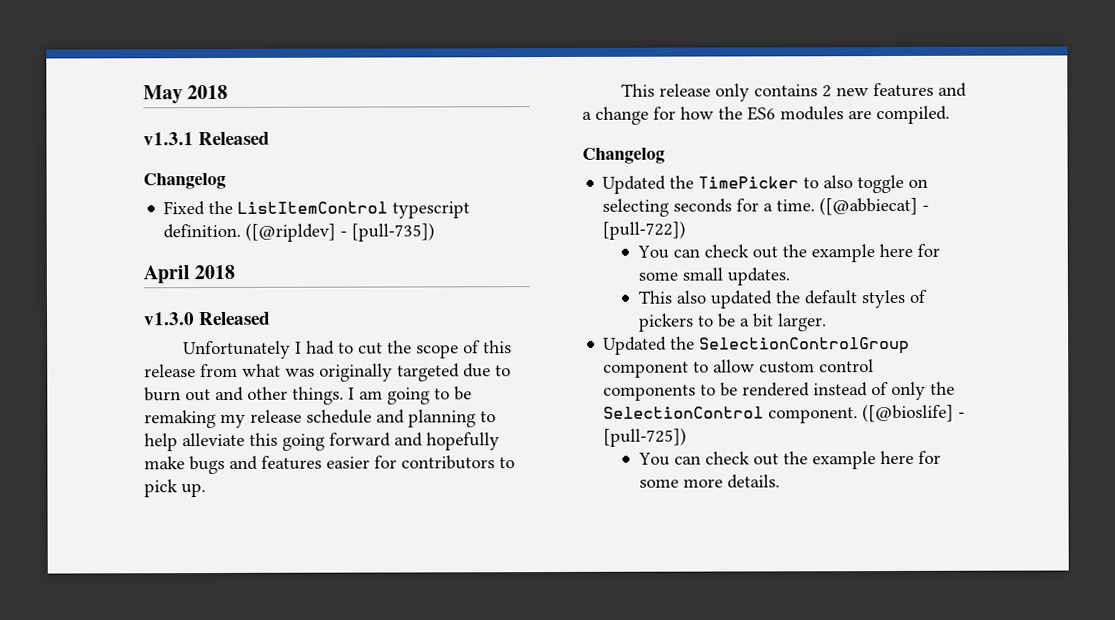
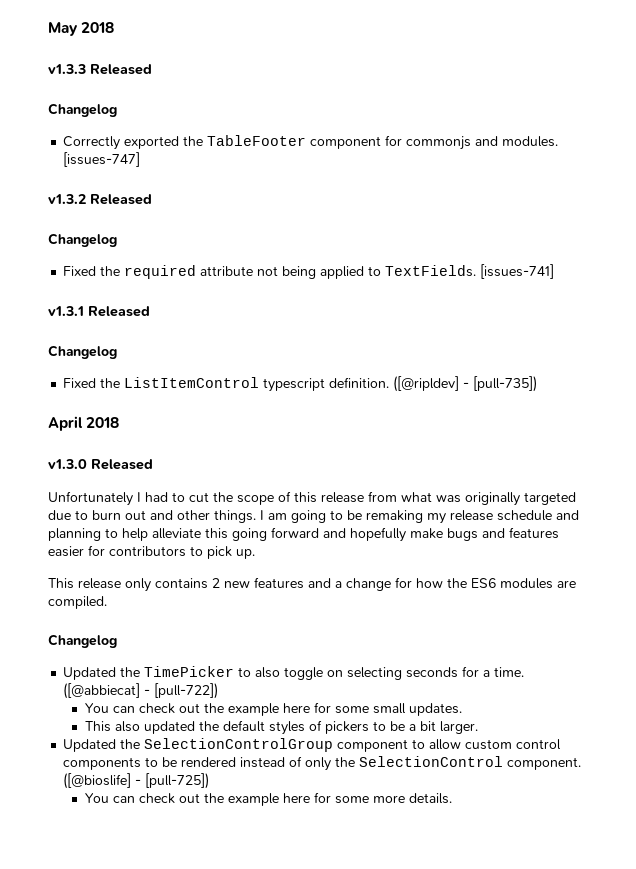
(229, 92) none -> [48,64,152,75] [48,103,117,117] [63,135,559,150] [63,152,141,167] [48,194,152,205] [48,233,117,247] [63,264,555,279] // v1.3.3 Released // Changelog // Correctly exported the TableFooter component for commonjs and modules. [issues-747] // v1.3.2 Released // Changelog // Fixed the required attribute not being applied to TextFields. [issues-741]

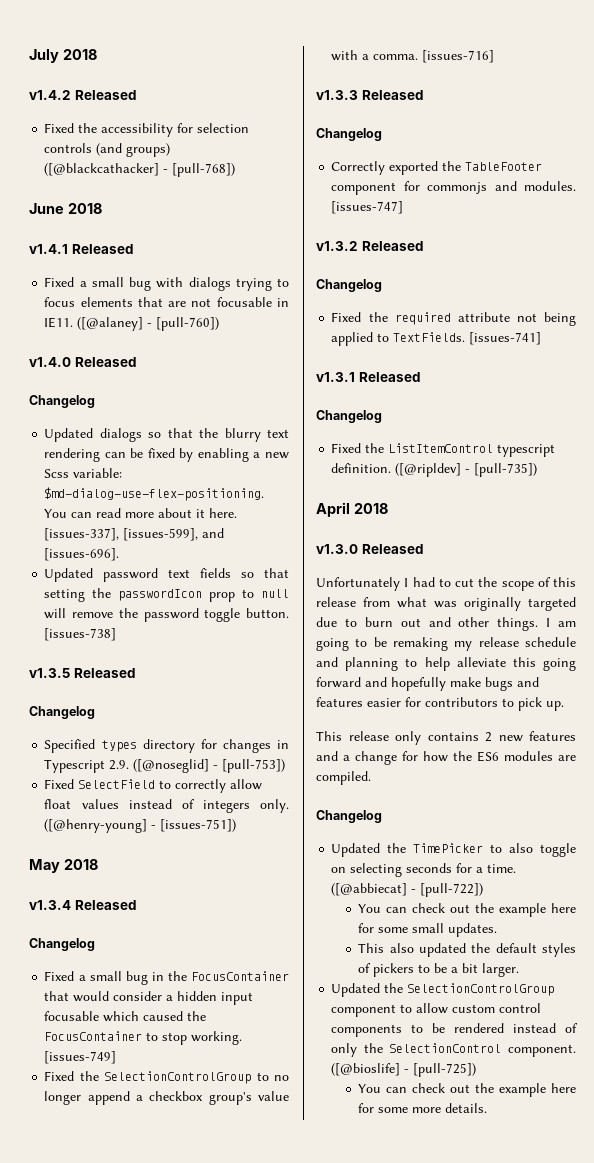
[48,22,115,36] May 2018 -> [29,49,97,63] [29,90,137,100] [44,123,250,137] [44,143,171,157] [44,163,236,177] [29,203,102,214] [29,244,134,254] [44,277,289,291] [44,297,289,307] [44,317,220,331] [29,357,137,367] [29,395,95,408] [44,428,289,442] [44,448,289,462] [44,468,123,478] [44,487,265,501] [44,508,238,518] [44,528,225,541] [44,548,120,561] [44,568,289,582] [44,588,289,602] [44,608,289,622] [44,628,117,641] [29,668,136,678] [29,706,95,719] [44,739,289,753] [44,759,286,773] [44,779,263,793] [44,799,289,813] [44,819,237,833] [29,859,98,873] [29,900,137,910] [29,938,95,951] [44,971,289,985] [44,991,254,1005] [44,1011,207,1022] [44,1031,243,1045] [44,1051,117,1064] [44,1071,289,1084] [44,1091,289,1105] [331,50,495,63] July 2018 // v1.4.2 Released // Fixed the accessibility for selection controls (and groups) ([@blackcathacker] - [pull-768]) // June 2018 // v1.4.1 Released // Fixed a small bug with dialogs trying to focus elements that are not focusable in IE11. ([@alaney] - [pull-760]) // v1.4.0 Released // Changelog // Updated dialogs so that the blurry text rendering can be fixed by enabling a new Scss variable: $md-dialog-use-flex-positioning. You can read more about it here. [issues-337], [issues-599], and [issues-696]. // Updated password text fields so that setting the passwordIcon prop to null will remove the password toggle button. [issues-738] // v1.3.5 Released // Changelog // Specified types directory for changes in Typescript 2.9. ([@noseglid] - [pull-753]) // Fixed SelectField to correctly allow float values instead of integers only. ([@henry-young] - [issues-751]) // May 2018 // v1.3.4 Released // Changelog // Fixed a small bug in the FocusContainer that would consider a hidden input focusable which caused the FocusContainer to stop working. [issues-749] // Fixed the SelectionControlGroup to no longer append a checkbox group's value with a comma. [issues-716]

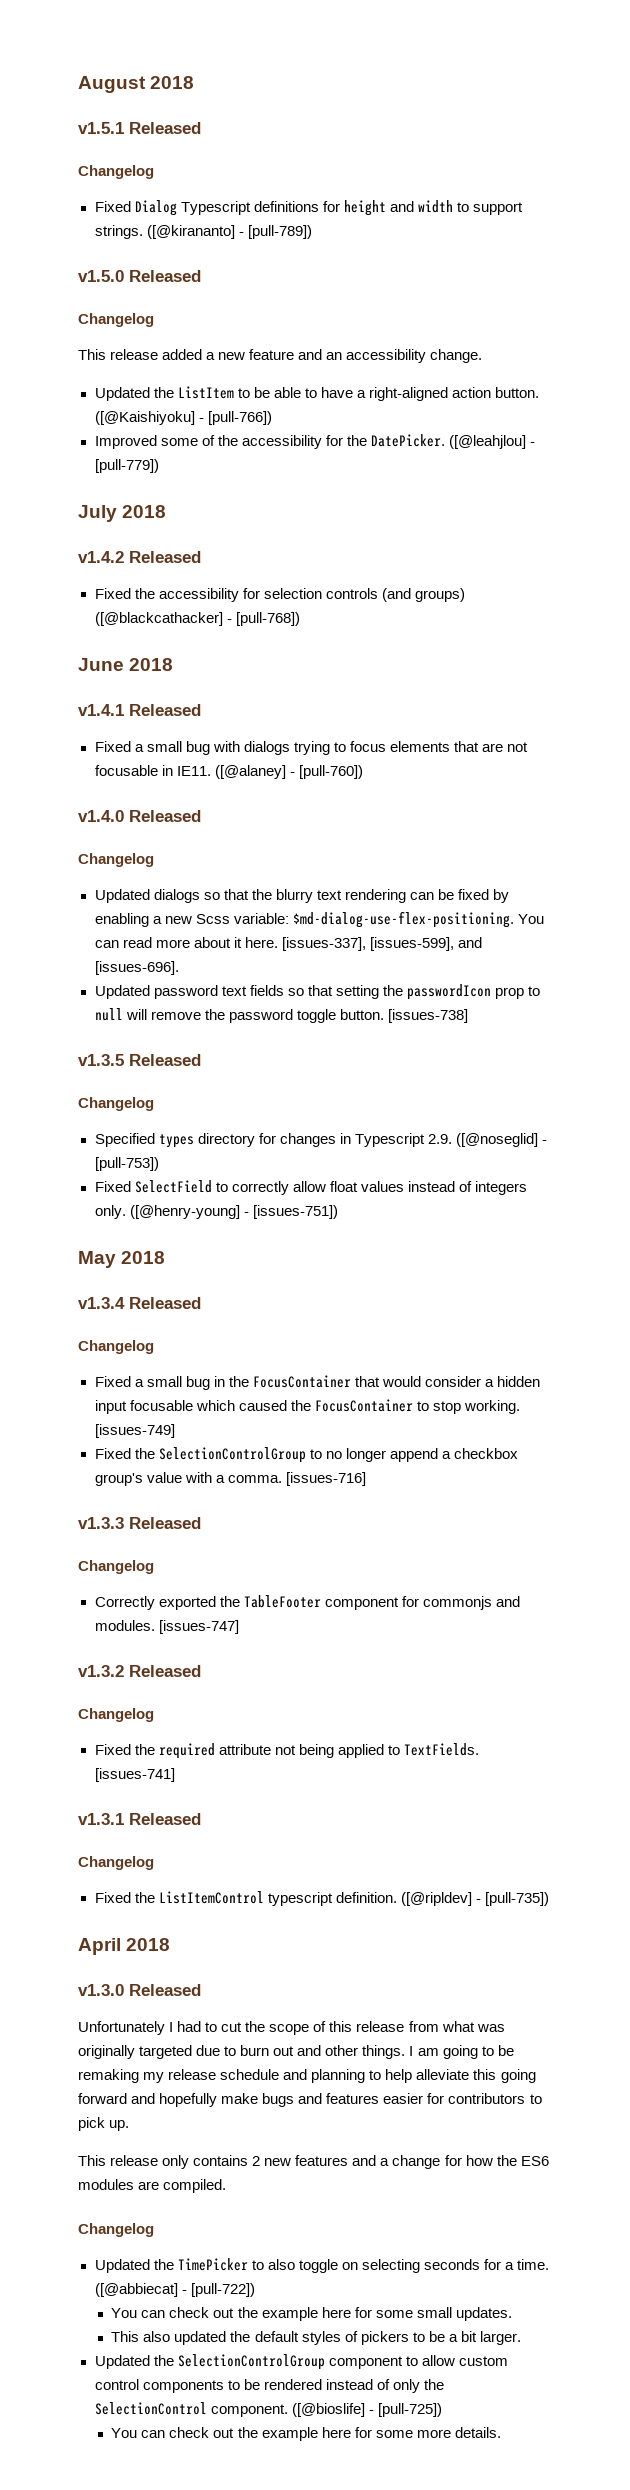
(29, 56) none -> [78,76,195,93] [78,122,201,134] [78,165,154,179] [94,200,523,216] [94,225,312,239] [78,270,201,282] [78,313,154,327] [78,349,483,363] [94,386,540,401] [94,411,272,425] [94,434,535,449] [94,459,159,473] August 2018 // v1.5.1 Released // Changelog // Fixed Dialog Typescript definitions for height and width to support strings. ([@kirananto] - [pull-789]) // v1.5.0 Released // Changelog // This release added a new feature and an accessibility change. // Updated the ListItem to be able to have a right-aligned action button. ([@Kaishiyoku] - [pull-766]) // Improved some of the accessibility for the DatePicker. ([@leahjlou] - [pull-779]) //

